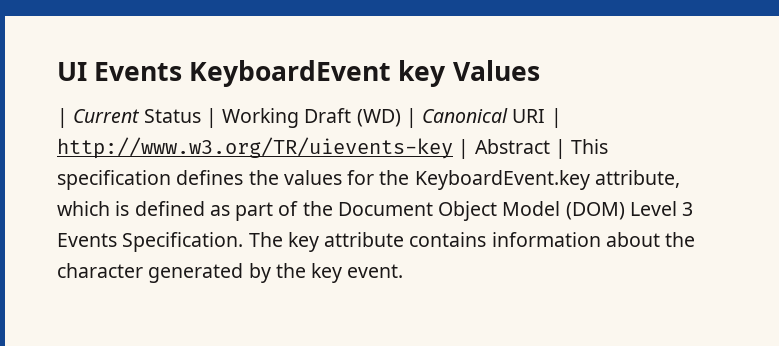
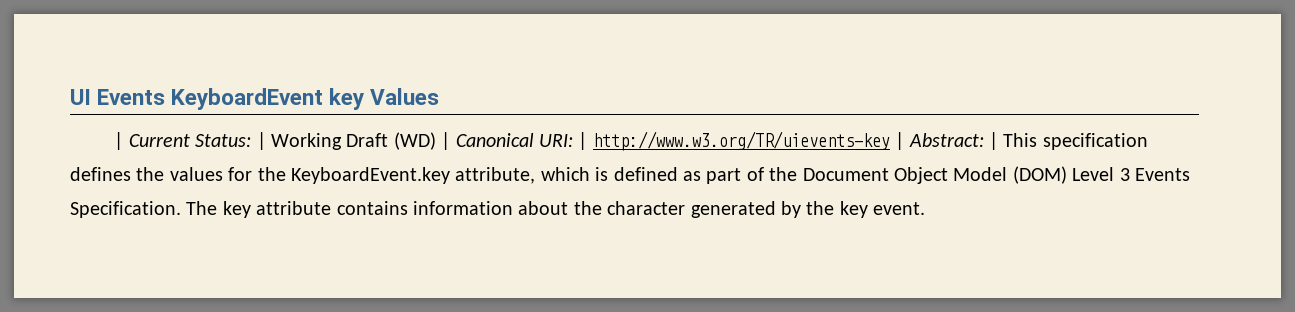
[143,109,201,123] Status -> [195,134,252,147] Status:
[512,109,546,123] URI -> [538,134,573,147] URI:
[474,139,550,154] Abstract -> [908,133,984,147] Abstract:

